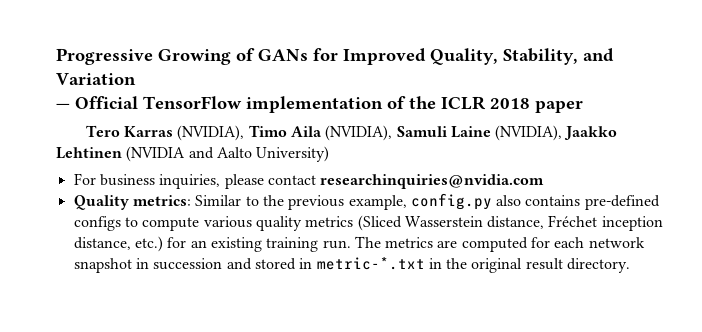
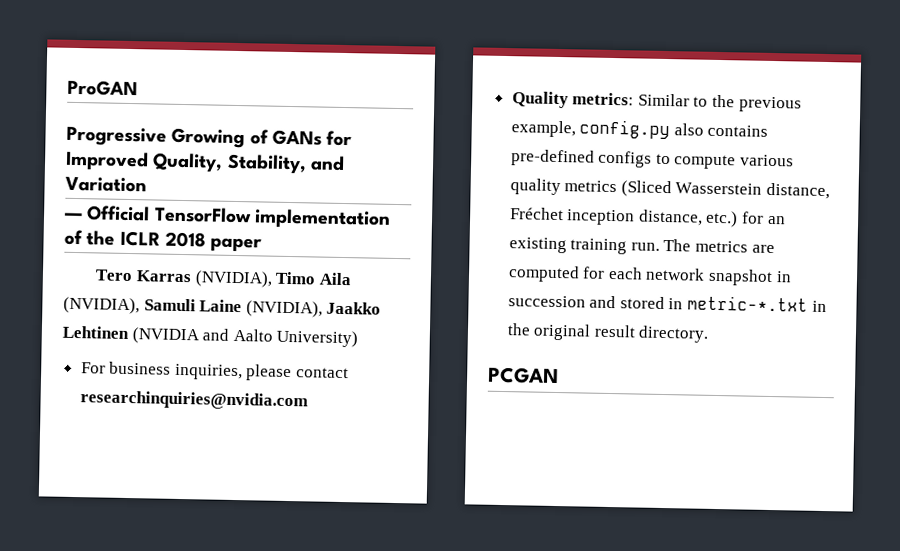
(56, 56) none -> [67,79,138,97] ProGAN //
(631, 265) none -> [488,366,559,385] // PCGAN

